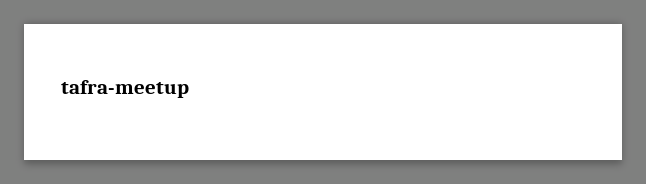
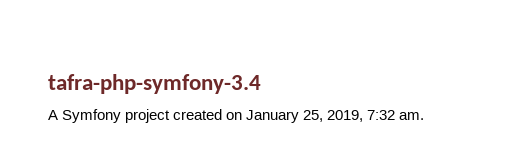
[61,80,189,98] tafra-meetup -> [48,74,261,94] [48,109,425,123] tafra-php-symfony-3.4 // A Symfony project created on January 25, 2019, 7:32 am.

